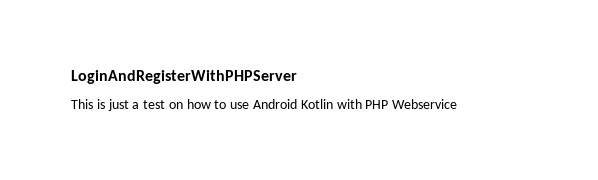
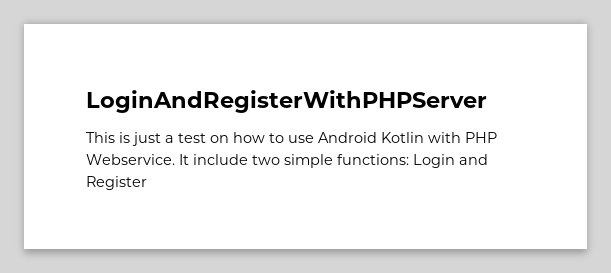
[392,99,458,109] Webservice -> [86,154,488,168] [86,176,147,190] Webservice. It include two simple functions: Login and Register

